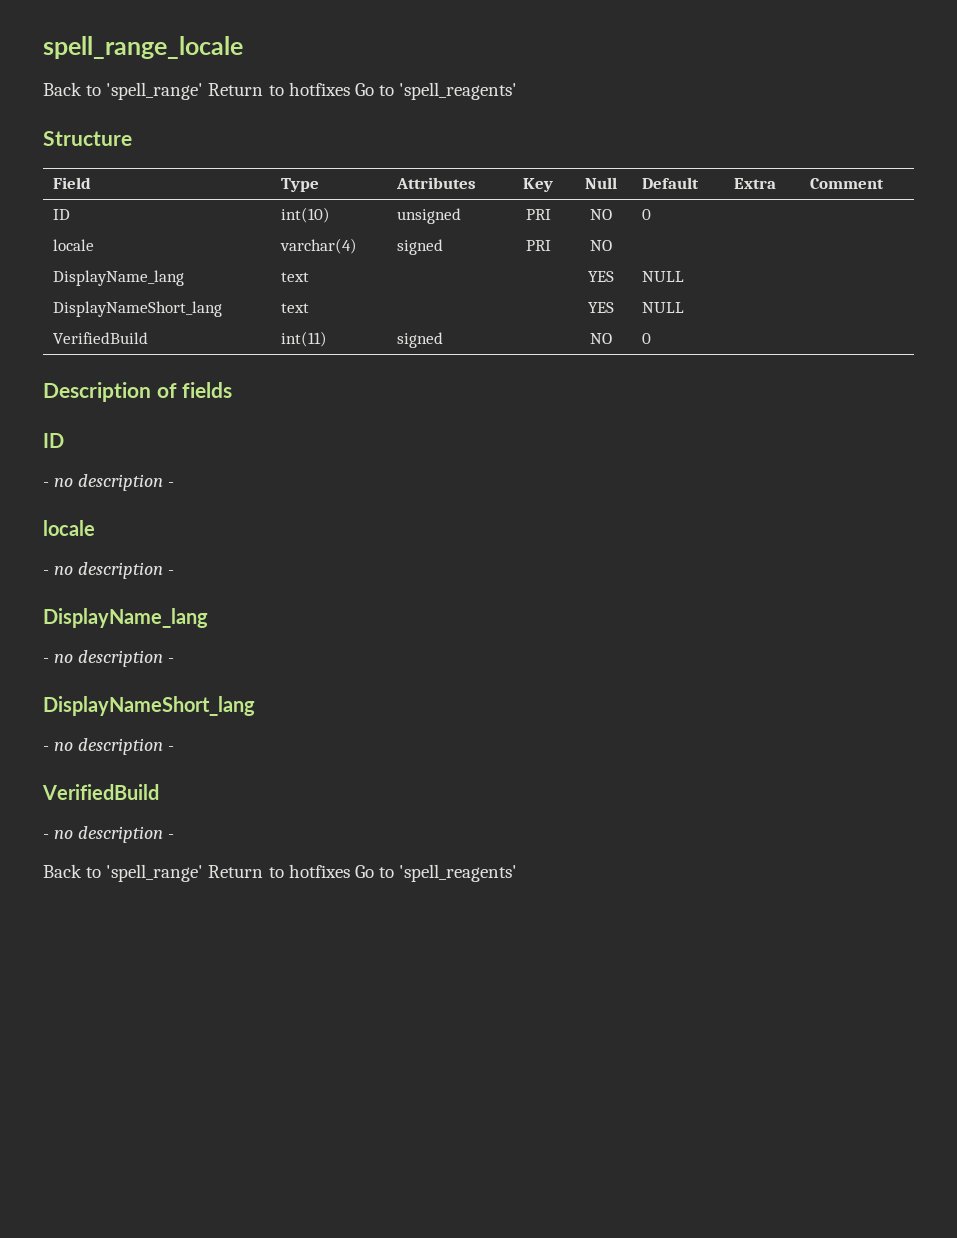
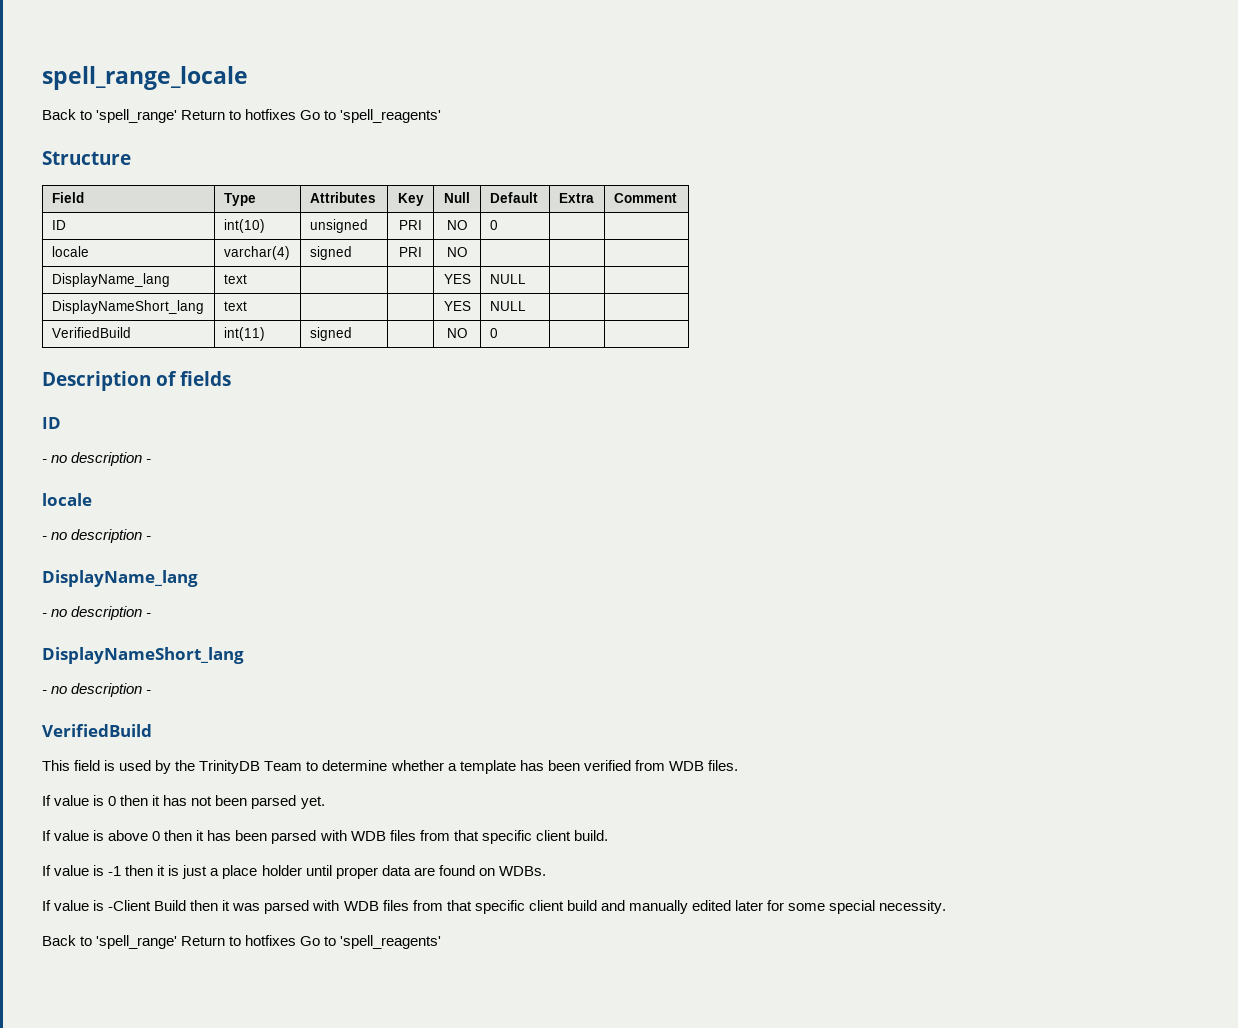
[43,826,175,843] - no description - -> [42,760,738,774] [42,795,325,809] [42,830,608,844] [42,865,546,879] [42,900,947,914] This field is used by the TrinityDB Team to determine whether a template has been verified from WDB files. // If value is 0 then it has not been parsed yet. // If value is above 0 then it has been parsed with WDB files from that specific client build. // If value is -1 then it is just a place holder until proper data are found on WDBs. // If value is -Client Build then it was parsed with WDB files from that specific client build and manually edited later for some special necessity.

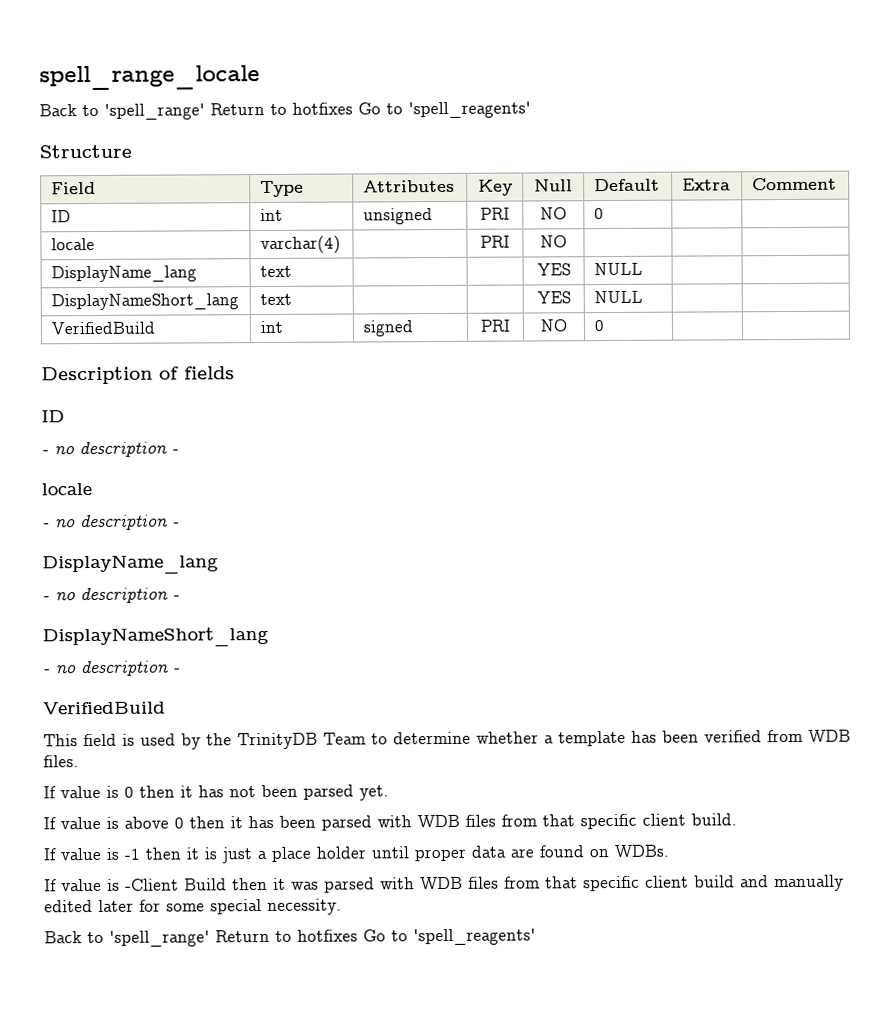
[223,219,265,233] int(10) -> [259,208,283,222] int
[309,246,352,260] signed -> (341, 245) none
[223,327,265,341] [309,327,352,341] int(11) | signed | -> [259,320,283,334] [362,320,413,337] [480,319,510,332] int | signed | PRI

